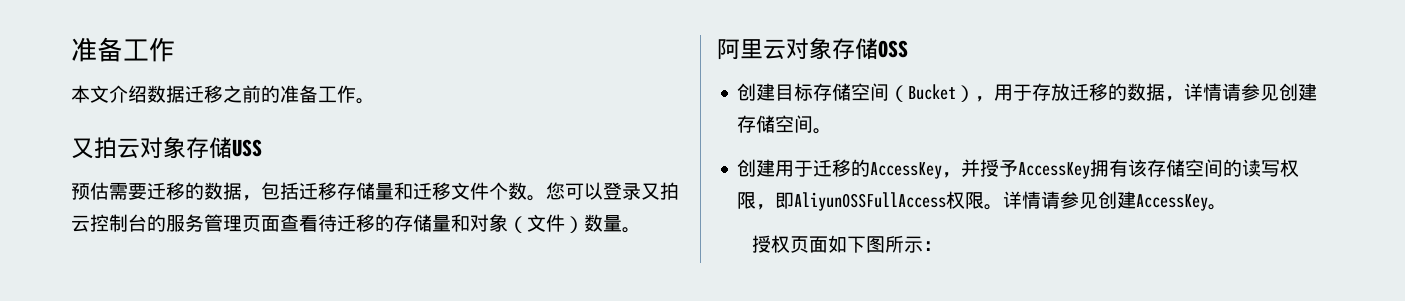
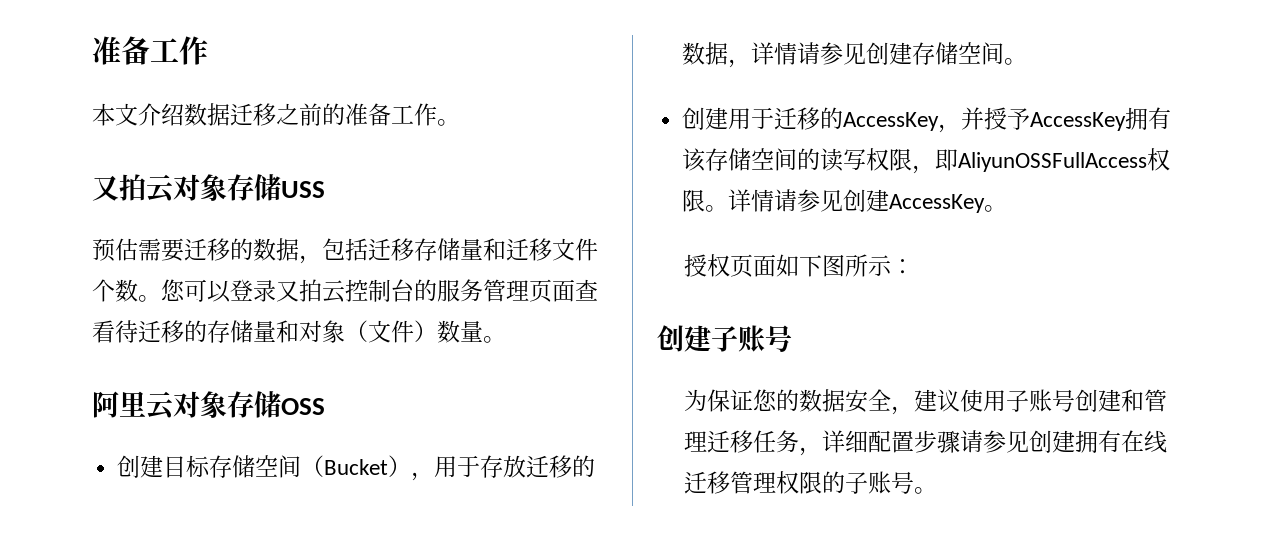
(943, 246) none -> [657,325,792,352] [684,389,1168,415] [684,430,1168,456] [684,471,938,494] // 创建子账号 // 为保证您的数据安全，建议使用子账号创建和管理迁移任务，详细配置步骤请参见创建拥有在线迁移管理权限的子账号。

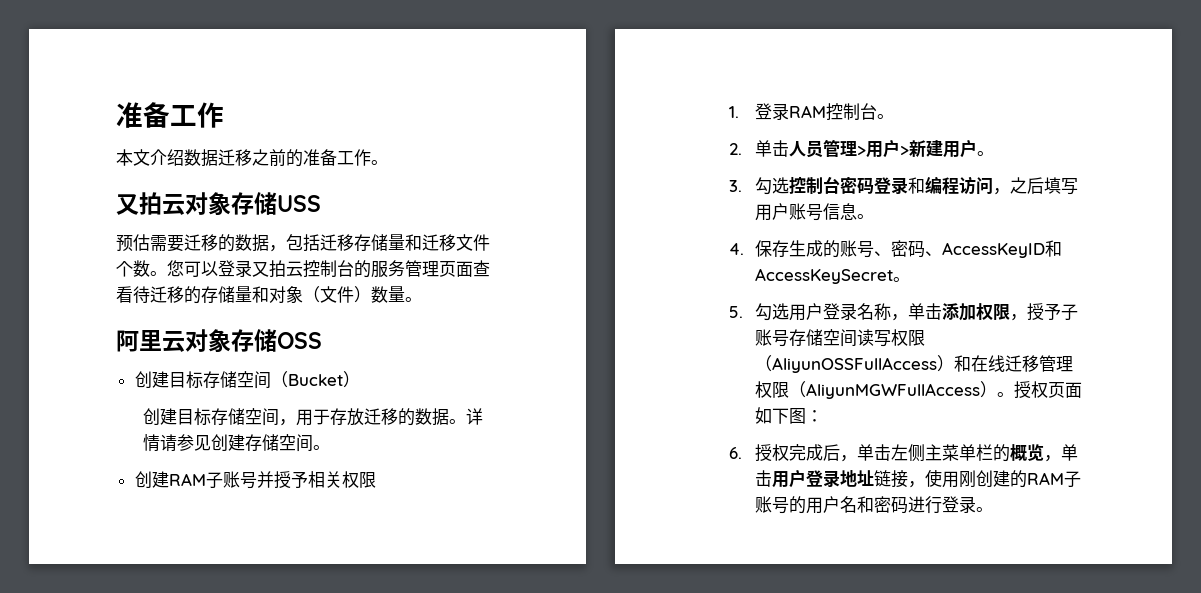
(412, 466) none -> [142,408,279,426] // 创建目标存储空间
[728,59,752,68] ， -> [448,419,466,424] 。
[728,107,1172,133] [682,148,821,172] 用于迁移的AccessKey，并授予AccessKey拥有该存储空间的 -> [168,471,376,489] [728,103,895,121] [728,139,995,158] [728,176,1079,195] [755,203,875,221] [728,240,1063,258] [755,268,911,284] [728,303,1079,321] [755,329,858,347] RAM子账号并授予相关权限 // 1.登录RAM控制台。 // 2.单击人员管理>用户>新建用户。 // 3.勾选控制台密码登录和编程访问，之后填写用户账号信息。 // 4.保存生成的账号、密码、AccessKeyID和AccessKeySecret。 // 5.勾选用户登录名称，单击添加权限，授予子账号存储空间
[912,148,1171,174] [682,189,1008,213] [684,254,915,277] [657,325,792,352] [684,389,1168,415] [684,430,1168,456] [684,471,915,494] ，即AliyunOSSFullAccess权限。详情请参见创建AccessKey。 // 授权页面如下图所示： // 创建子账号 // 为保证您的数据安全，建议使用子账号创建和管理迁移任务，详细配置步骤请参见创建拥有在线迁移管理权限的子账号 -> [755,355,1074,373] [755,381,1083,399] [755,407,824,424] [728,444,1079,462] [755,469,1082,488] [755,496,977,514] （AliyunOSSFullAccess）和在线迁移管理权限（AliyunMGWFullAccess）。授权页面如下图： // 6.授权完成后，单击左侧主菜单栏的概览，单击用户登录地址链接，使用刚创建的RAM子账号的用户名和密码进行登录

